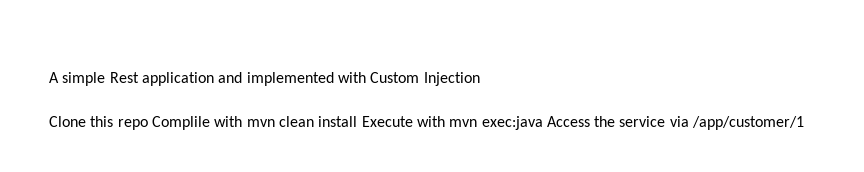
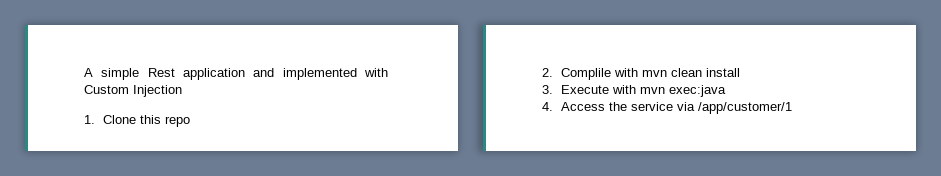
(480, 79) none -> [84,115,95,124] 1.
(148, 124) none -> [542,68,553,77] // 2.
(358, 121) none -> [542,85,553,94] // 3.
(543, 123) none -> [542,102,553,111] // 4.

